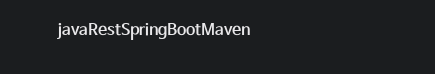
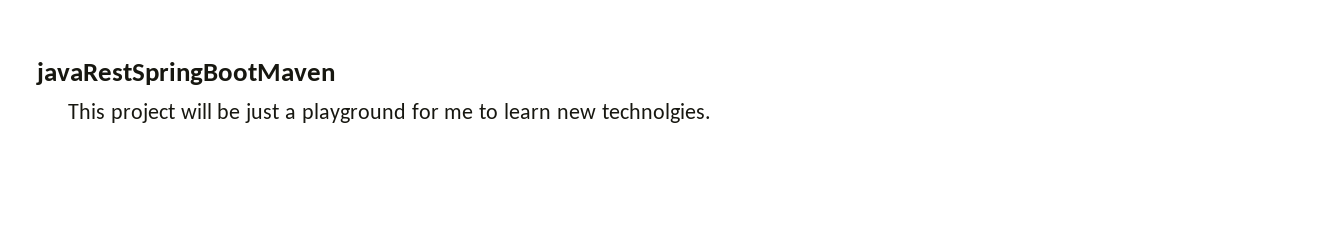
(250, 31) none -> [67,103,711,123] // This project will be just a playground for me to learn new technolgies.

